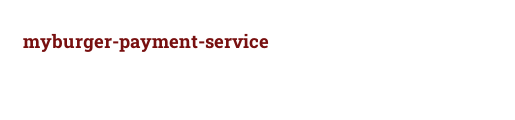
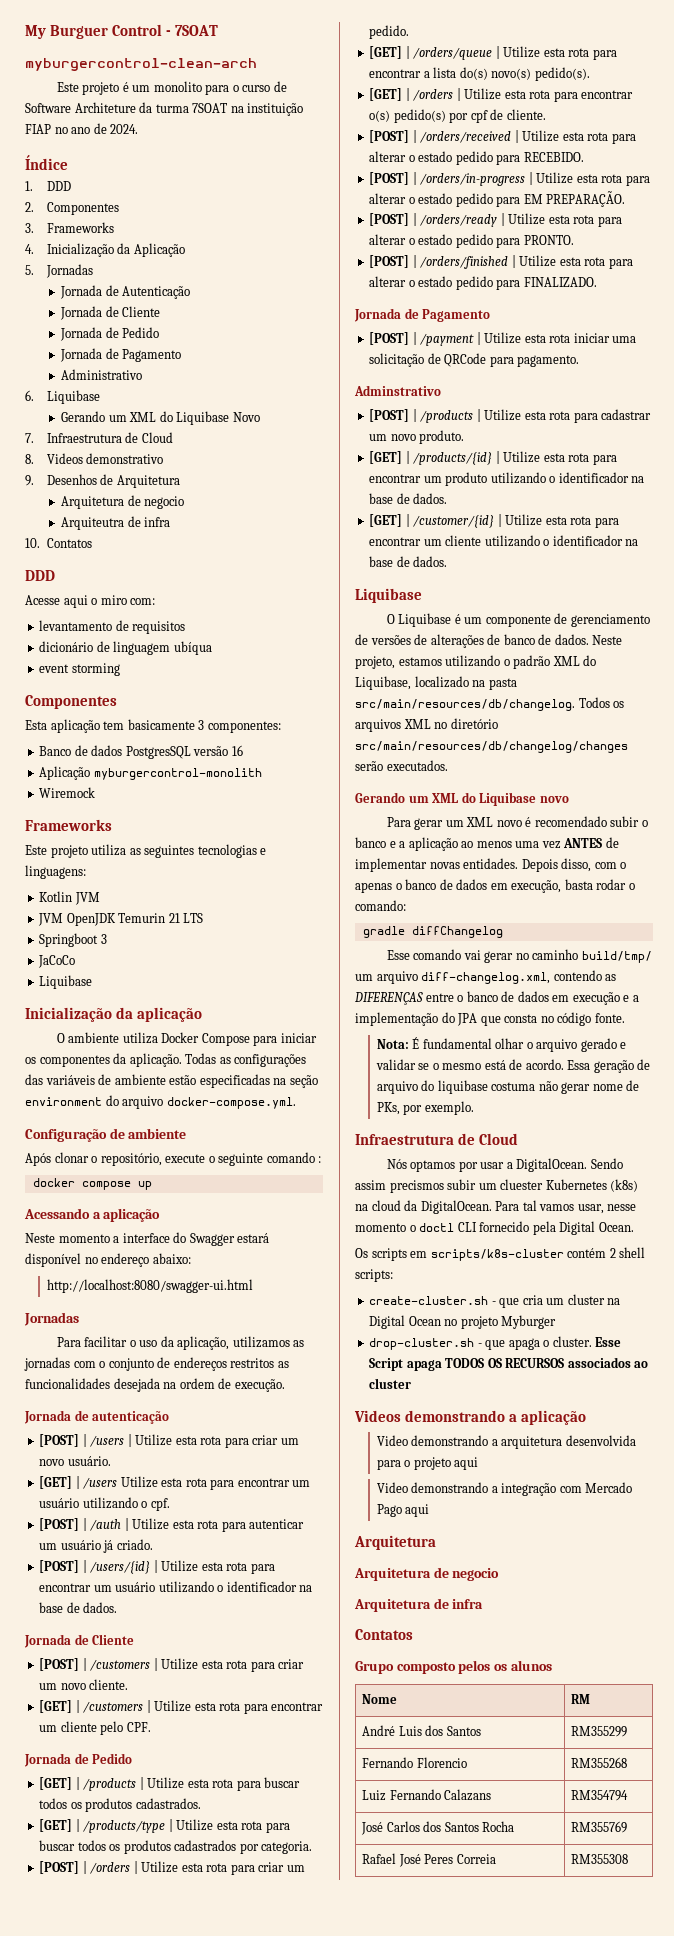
[23,33,269,52] myburger-payment-service -> [25,24,219,39] [25,58,257,71] [56,81,287,95] [25,102,304,116] [25,123,139,134] [25,155,68,170] [25,181,71,191] [25,202,119,215] [25,222,114,233] [25,243,185,257] [25,264,93,278] [60,285,191,299] [60,306,161,320] [60,327,160,341] [60,348,182,362] [61,369,143,380] [25,390,100,404] [61,411,260,425] [25,432,173,443] [25,453,164,464] [25,474,180,488] [61,495,185,509] [61,516,171,530] [25,538,92,548] [25,570,55,581] [25,595,156,608] [39,620,186,634] [39,641,212,655] [39,663,120,676] [25,695,117,709] [25,719,281,733] [39,745,243,759] [39,766,262,780] [39,787,96,798] [25,819,112,831] [25,844,267,858] [25,865,86,879] [39,891,100,905] [38,913,204,926] [39,933,107,947] [38,955,76,968] [39,975,93,989] [25,1007,202,1022] [56,1032,317,1046] [25,1053,307,1067] [25,1074,318,1088] [25,1095,296,1109] [25,1128,187,1142] [25,1152,322,1166] [32,1178,152,1190] [24,1208,161,1222] [25,1232,270,1246] [25,1253,191,1267] [46,1279,253,1293] [24,1312,79,1326] [56,1336,305,1350] [24,1357,289,1371] [25,1378,285,1392] [24,1410,170,1424] [39,1434,299,1448] [39,1456,111,1466] [39,1476,311,1490] [39,1497,170,1511] [39,1518,305,1532] [39,1539,153,1553] [39,1560,275,1574] [39,1581,313,1593] [39,1602,118,1613] [24,1634,135,1648] [39,1658,305,1672] [39,1679,129,1690] [39,1700,324,1714] [39,1721,151,1735] [24,1753,133,1767] [39,1777,301,1791] [39,1798,201,1812] [39,1819,290,1833] [39,1840,313,1854] [39,1861,305,1875] [369,25,410,39] [369,46,617,60] [369,67,590,81] [369,88,634,102] [369,109,546,123] [369,130,636,144] [369,151,584,165] [369,172,650,186] [369,191,626,207] [369,213,622,227] [369,234,574,248] [369,255,633,269] [369,276,597,290] [354,308,491,322] [369,332,637,346] [369,353,580,367] [354,385,441,396] [369,409,652,423] [369,430,465,444] [369,451,617,465] [369,472,645,486] [369,493,448,504] [369,514,619,528] [369,535,639,547] [369,556,448,567] [355,588,422,603] [386,613,650,627] [355,634,623,648] [355,655,597,669] [355,676,517,690] [355,697,625,711] [355,718,498,732] [355,741,628,753] [355,760,448,771] [355,792,569,806] [386,816,648,830] [355,837,619,851] [355,858,627,872] [355,879,635,893] [355,900,406,911] [362,926,503,938] [386,949,652,963] [355,970,617,984] [354,991,639,1005] [355,1012,625,1026] [376,1037,627,1052] [375,1059,651,1073] [376,1080,640,1094] [376,1101,474,1115] [355,1133,518,1145] [386,1158,623,1172] [355,1179,639,1193] [355,1200,637,1214] [355,1221,634,1235] [355,1247,646,1261] [355,1269,393,1282] [369,1294,621,1308] [369,1315,557,1329] [369,1336,622,1350] [369,1357,649,1371] [369,1378,412,1389] [354,1410,586,1425] [376,1435,636,1449] [376,1457,479,1470] [376,1482,633,1496] [376,1504,430,1517] [354,1535,436,1550] [354,1567,500,1581] [354,1598,484,1612] [355,1629,413,1640] [355,1660,552,1674] [362,1694,398,1704] [571,1694,591,1704] [362,1725,481,1736] [571,1726,628,1737] [362,1757,467,1768] [571,1757,628,1768] [362,1789,492,1801] [571,1790,629,1801] [361,1821,515,1835] [571,1821,628,1833] [362,1853,496,1867] [571,1854,629,1864] My Burguer Control - 7SOAT // myburgercontrol-clean-arch // Este projeto é um monolito para o curso de Software Architeture da turma 7SOAT na instituição FIAP no ano de 2024. // Índice // 1. DDD // 2. Componentes // 3. Frameworks // 4. Inicialização da Aplicação // 5. Jornadas // Jornada de Autenticação // Jornada de Cliente // Jornada de Pedido // Jornada de Pagamento // Administrativo // 6. Liquibase // Gerando um XML do Liquibase Novo // 7. Infraestrutura de Cloud // 8. Videos demonstrativo // 9. Desenhos de Arquitetura // Arquitetura de negocio // Arquiteutra de infra // 10. Contatos // DDD // Acesse aqui o miro com: // levantamento de requisitos // dicionário de linguagem ubíqua // event storming // Componentes // Esta aplicação tem basicamente 3 componentes: // Banco de dados PostgresSQL versão 16 // Aplicação myburgercontrol-monolith // Wiremock // Frameworks // Este projeto utiliza as seguintes tecnologias e linguagens: // Kotlin JVM // JVM OpenJDK Temurin 21 LTS // Springboot 3 // JaCoCo // Liquibase // Inicialização da aplicação // O ambiente utiliza Docker Compose para iniciar os componentes da aplicação. Todas as configurações das variáveis de ambiente estão especificadas na seção environment do arquivo docker-compose.yml. // Configuração de ambiente // Após clonar o repositório, execute o seguinte comando : // docker compose up // Acessando a aplicação // Neste momento a interface do Swagger estará disponível no endereço abaixo: // http://localhost:8080/swagger-ui.html // Jornadas // Para facilitar o uso da aplicação, utilizamos as jornadas com o conjunto de endereços restritos as funcionalidades desejada na ordem de execução. // Jornada de autenticação // [POST] | /users | Utilize esta rota para criar um novo usuário. // [GET] | /users Utilize esta rota para encontrar um usuário utilizando o cpf. // [POST] | /auth | Utilize esta rota para autenticar um usuário já criado. // [POST] | /users/{id} | Utilize esta rota para encontrar um usuário utilizando o identificador na base de dados. // Jornada de Cliente // [POST] | /customers | Utilize esta rota para criar um novo cliente. // [GET] | /customers | Utilize esta rota para encontrar um cliente pelo CPF. // Jornada de Pedido // [GET] | /products | Utilize esta rota para buscar todos os produtos cadastrados. // [GET] | /products/type | Utilize esta rota para buscar todos os produtos cadastrados por categoria. // [POST] | /orders | Utilize esta rota para criar um pedido. // [GET] | /orders/queue | Utilize esta rota para encontrar a lista do(s) novo(s) pedido(s). // [GET] | /orders | Utilize esta rota para encontrar o(s) pedido(s) por cpf de cliente. // [POST] | /orders/received | Utilize esta rota para alterar o estado pedido para RECEBIDO. // [POST] | /orders/in-progress | Utilize esta rota para alterar o estado pedido para EM PREPARAÇÃO. // [POST] | /orders/ready | Utilize esta rota para alterar o estado pedido para PRONTO. // [POST] | /orders/finished | Utilize esta rota para alterar o estado pedido para FINALIZADO. // Jornada de Pagamento // [POST] | /payment | Utilize esta rota iniciar uma solicitação de QRCode para pagamento. // Adminstrativo // [POST] | /products | Utilize esta rota para cadastrar um novo produto. // [GET] | /products/{id} | Utilize esta rota para encontrar um produto utilizando o identificador na base de dados. // [GET] | /customer/{id} | Utilize esta rota para encontrar um cliente utilizando o identificador na base de dados. // Liquibase // O Liquibase é um componente de gerenciamento de versões de alterações de banco de dados. Neste projeto, estamos utilizando o padrão XML do Liquibase, localizado na pasta src/main/resources/db/changelog. Todos os arquivos XML no diretório src/main/resources/db/changelog/changes serão executados. // Gerando um XML do Liquibase novo // Para gerar um XML novo é recomendado subir o banco e a aplicação ao menos uma vez ANTES de implementar novas entidades. Depois disso, com o apenas o banco de dados em execução, basta rodar o comando: // gradle diffChangelog // Esse comando vai gerar no caminho build/tmp/ um arquivo diff-changelog.xml, contendo as DIFERENÇAS entre o banco de dados em execução e a implementação do JPA que consta no código fonte. // Nota: É fundamental olhar o arquivo gerado e validar se o mesmo está de acordo. Essa geração de arquivo do liquibase costuma não gerar nome de PKs, por exemplo. // Infraestrutura de Cloud // Nós optamos por usar a DigitalOcean. Sendo assim precismos subir um cluester Kubernetes (k8s) na cloud da DigitalOcean. Para tal vamos usar, nesse momento o doctl CLI fornecido pela Digital Ocean. // Os scripts em scripts/k8s-cluster contém 2 shell scripts: // create-cluster.sh - que cria um cluster na Digital Ocean no projeto Myburger // drop-cluster.sh - que apaga o cluster. Esse Script apaga TODOS OS RECURSOS associados ao cluster // Videos demonstrando a aplicação // Video demonstrando a arquitetura desenvolvida para o projeto aqui // Video demonstrando a integração com Mercado Pago aqui // Arquitetura // Arquitetura de negocio // Arquitetura de infra // Contatos // Grupo composto pelos os alunos // Nome | RM // André Luis dos Santos | RM355299 // Fernando Florencio | RM355268 // Luiz Fernando Calazans | RM354794 // José Carlos dos Santos Rocha | RM355769 // Rafael José Peres Correia | RM355308

